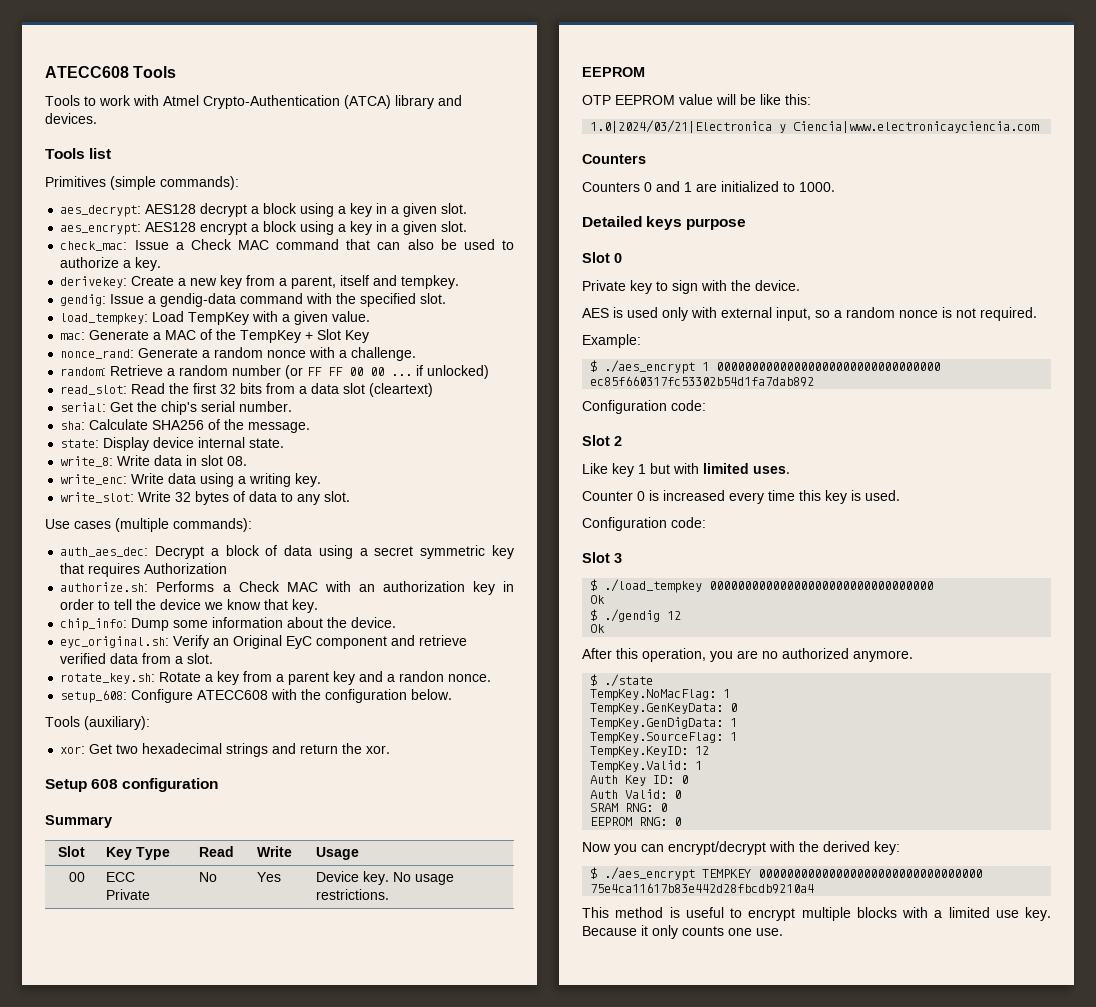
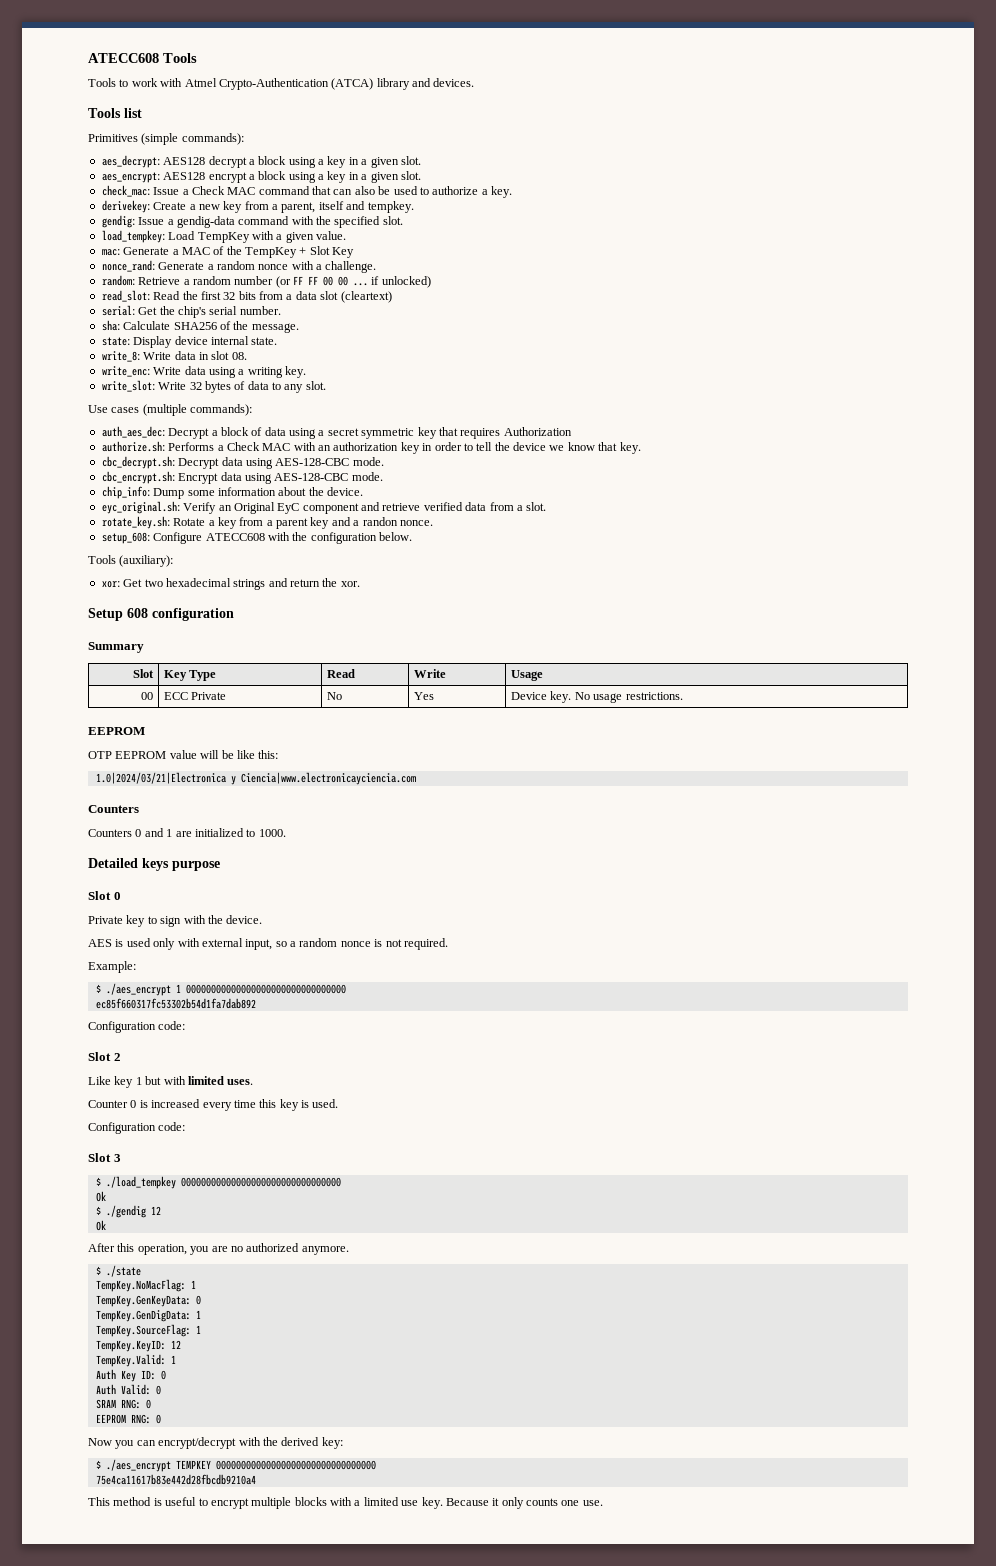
(319, 606) none -> [101,456,384,469] [101,471,383,484] // cbc_decrypt.sh: Decrypt data using AES-128-CBC mode. // cbc_encrypt.sh: Encrypt data using AES-128-CBC mode.

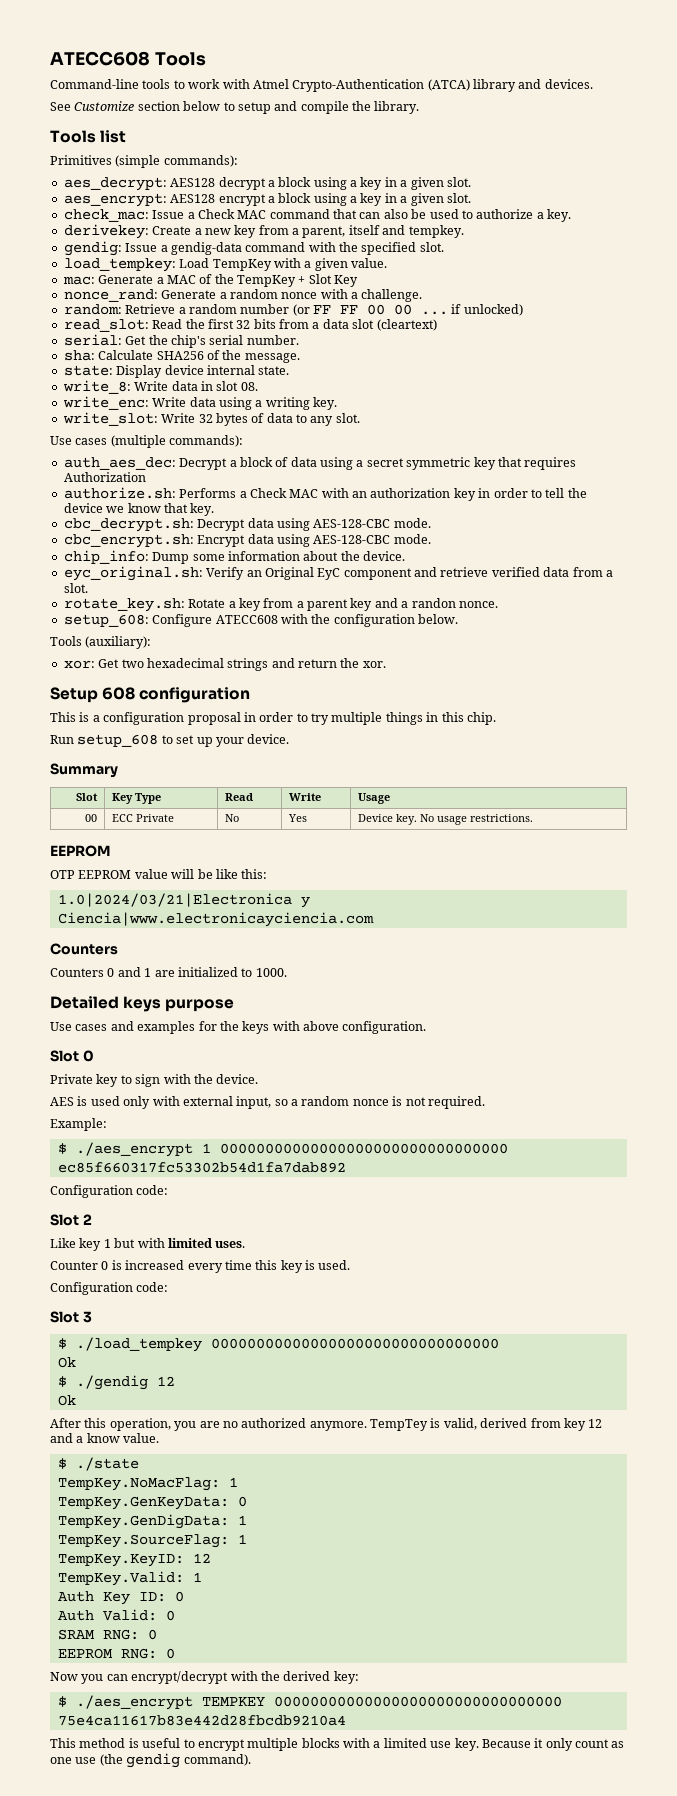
[88,78,116,87] Tools -> [50,79,171,89] Command-line tools
(475, 82) none -> [50,101,420,114] // See Customize section below to setup and compile the library.
(234, 614) none -> [50,712,496,725] [50,734,290,747] // This is a configuration proposal in order to try multiple things in this chip. // Run setup_608 to set up your device.
(220, 866) none -> [50,1021,427,1034] // Use cases and examples for the keys with above configuration.
(349, 1250) none -> [370,1418,603,1431] [50,1433,160,1443] TempTey is valid, derived from key 12 and a know value.
[526,1498,603,1506] counts one use. -> [575,1739,625,1748] [50,1753,251,1768] count as one use (the gendig command).

